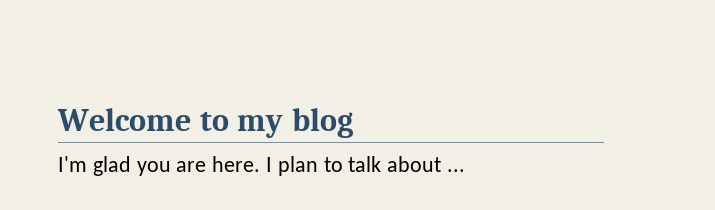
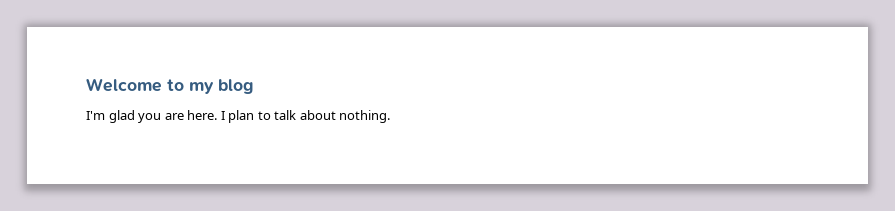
[447,169,466,172] ... -> [339,110,391,123] nothing.

